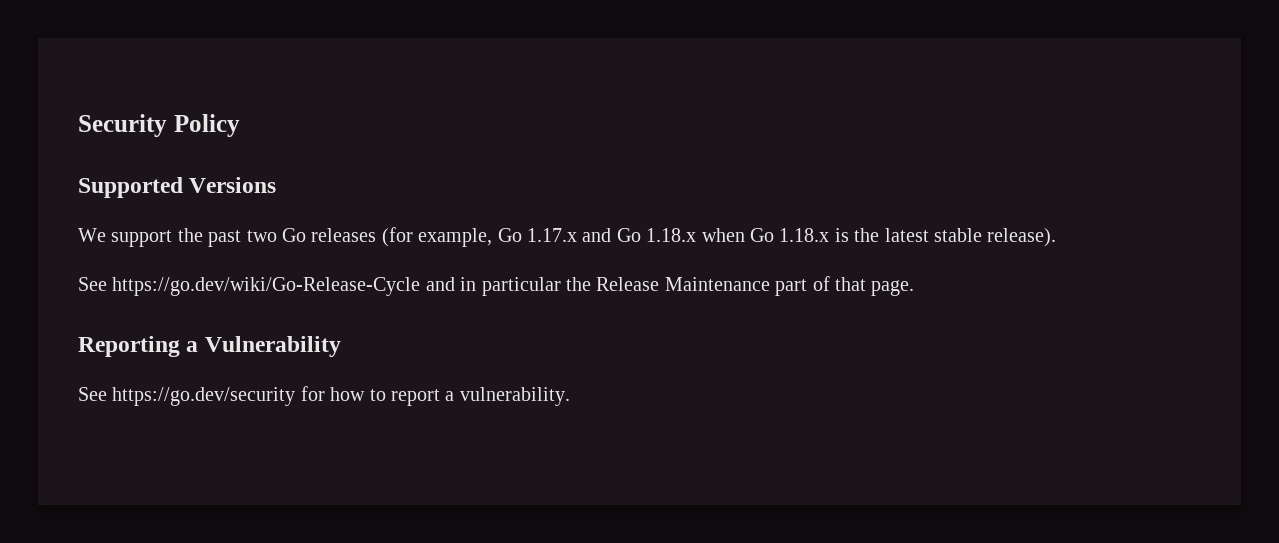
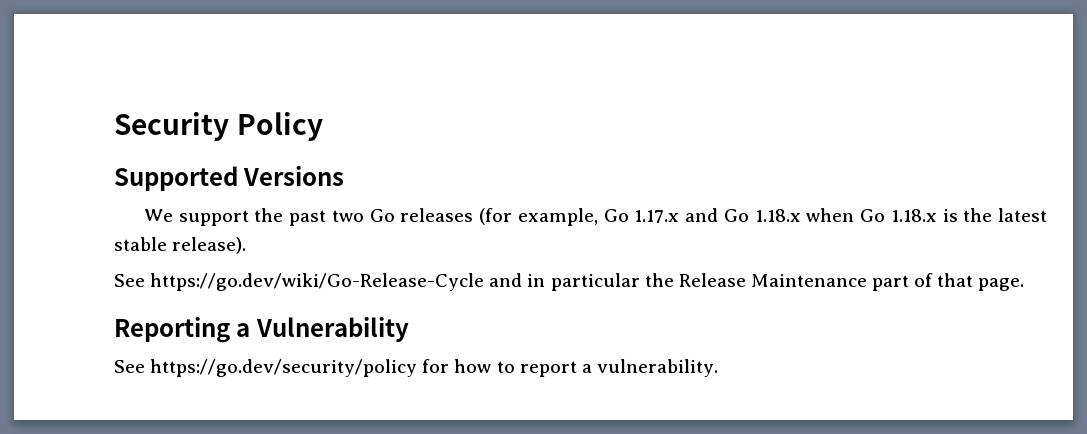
[112,387,296,406] https://go.dev/security -> [150,359,418,377] https://go.dev/security/policy

